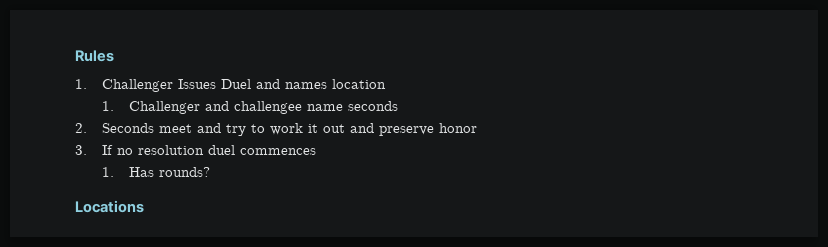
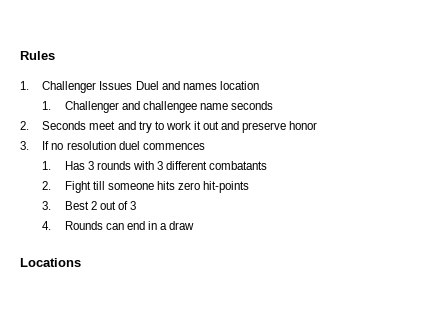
[158,167,210,177] rounds? -> [87,161,268,170] [42,181,250,193] [42,201,137,210] [42,221,195,230] 3 rounds with 3 different combatants // 2. Fight till someone hits zero hit-points // 3. Best 2 out of 3 // 4. Rounds can end in a draw

